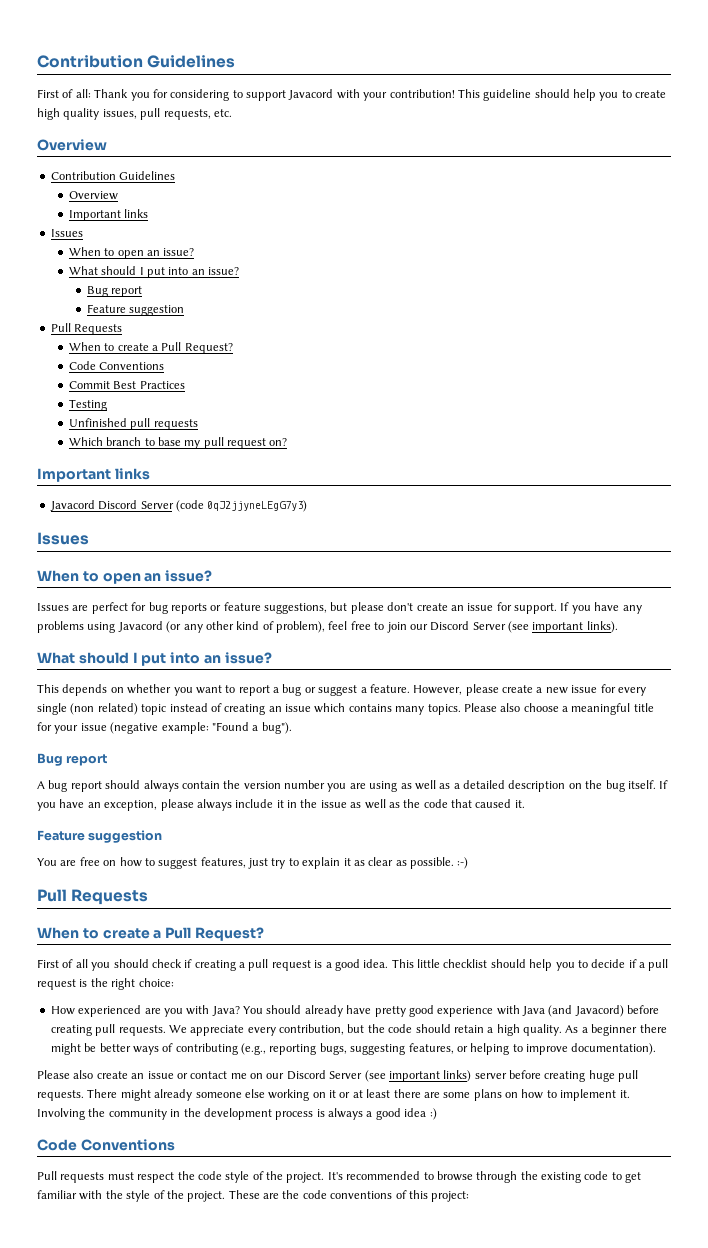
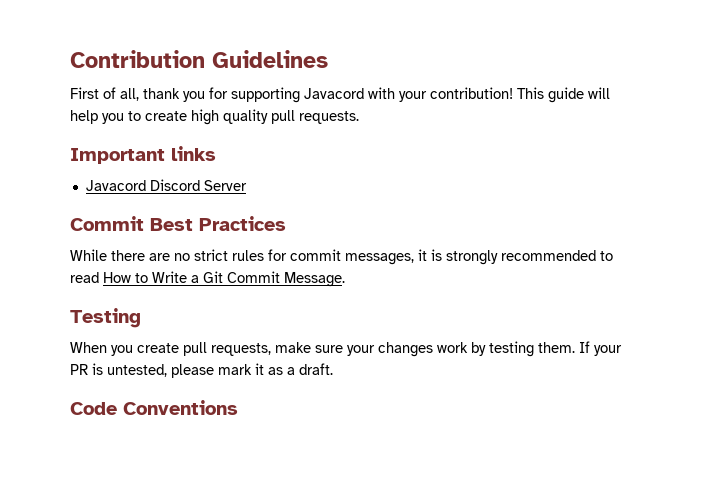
[75,89,286,101] all: Thank you for considering to support -> [120,87,300,103] all, thank you for supporting
[483,89,570,101] guideline should -> [548,87,610,103] guide will
[102,108,232,120] [37,139,107,151] [50,171,176,180] [68,191,118,200] [68,209,149,221] [50,229,83,237] [68,247,195,259] [68,266,240,278] [86,286,143,297] [86,304,185,316] [50,323,123,335] [68,342,233,354] [68,361,165,370] [68,381,185,389] [68,399,107,411] [68,418,198,430] [68,437,288,449] issues, pull requests, etc. // Overview // Contribution Guidelines // Overview // Important links // Issues // When to open an issue? // What should I put into an issue? // Bug report // Feature suggestion // Pull Requests // When to create a Pull Request? // Code Conventions // Commit Best Practices // Testing // Unfinished pull requests // Which branch to base my pull request on? -> [271,110,359,124] pull requests.
[175,500,308,512] [37,532,89,545] [37,570,213,584] [37,602,642,614] [37,621,618,633] [37,652,272,666] [37,684,646,696] [37,703,654,715] [37,722,292,734] [37,753,108,766] [37,780,669,792] [37,799,525,811] [37,830,163,843] [37,857,469,869] [37,889,149,905] [37,927,264,941] [37,959,669,971] [37,978,174,990] [50,1005,660,1017] [50,1024,667,1036] [50,1043,657,1055] [37,1070,639,1082] [37,1089,630,1101] [37,1108,437,1120] [37,1139,175,1151] [37,1171,642,1183] [37,1190,470,1202] (code 0qJ2jjyneLEgG7y3) // Issues // When to open an issue? // Issues are perfect for bug reports or feature suggestions, but please don't create an issue for support. If you have any problems using Javacord (or any other kind of problem), feel free to join our Discord Server (see important links). // What should I put into an issue? // This depends on whether you want to report a bug or suggest a feature. However, please create a new issue for every single (non related) topic instead of creating an issue which contains many topics. Please also choose a meaningful title for your issue (negative example: "Found a bug"). // Bug report // A bug report should always contain the version number you are using as well as a detailed description on the bug itself. If you have an exception, please always include it in the issue as well as the code that caused it. // Feature suggestion // You are free on how to suggest features, just try to explain it as clear as possible. :-) // Pull Requests // When to create a Pull Request? // First of all you should check if creating a pull request is a good idea. This little checklist should help you to decide if a pull request is the right choice: // How experienced are you with Java? You should already have pretty good experience with Java (and Javacord) before creating pull requests. We appreciate every contribution, but the code should retain a high quality. As a beginner there might be better ways of contributing (e.g., reporting bugs, suggesting features, or helping to improve documentation). // Please also create an issue or contact me on our Discord Server (see important links) server before creating huge pull requests. There might already someone else working on it or at least there are some plans on how to implement it. Involving the community in the development process is always a good idea :) // Code Conventions // Pull requests must respect the code style of the project. It's recommended to browse through the existing code to get familiar with the style of the project. These are the code conventions of this project: -> [70,216,286,231] [70,249,613,265] [70,271,345,287] [70,308,141,328] [70,341,622,357] [70,363,333,378] [70,400,238,415] // Commit Best Practices // While there are no strict rules for commit messages, it is strongly recommended to read How to Write a Git Commit Message. // Testing // When you create pull requests, make sure your changes work by testing them. If your PR is untested, please mark it as a draft. // Code Conventions

